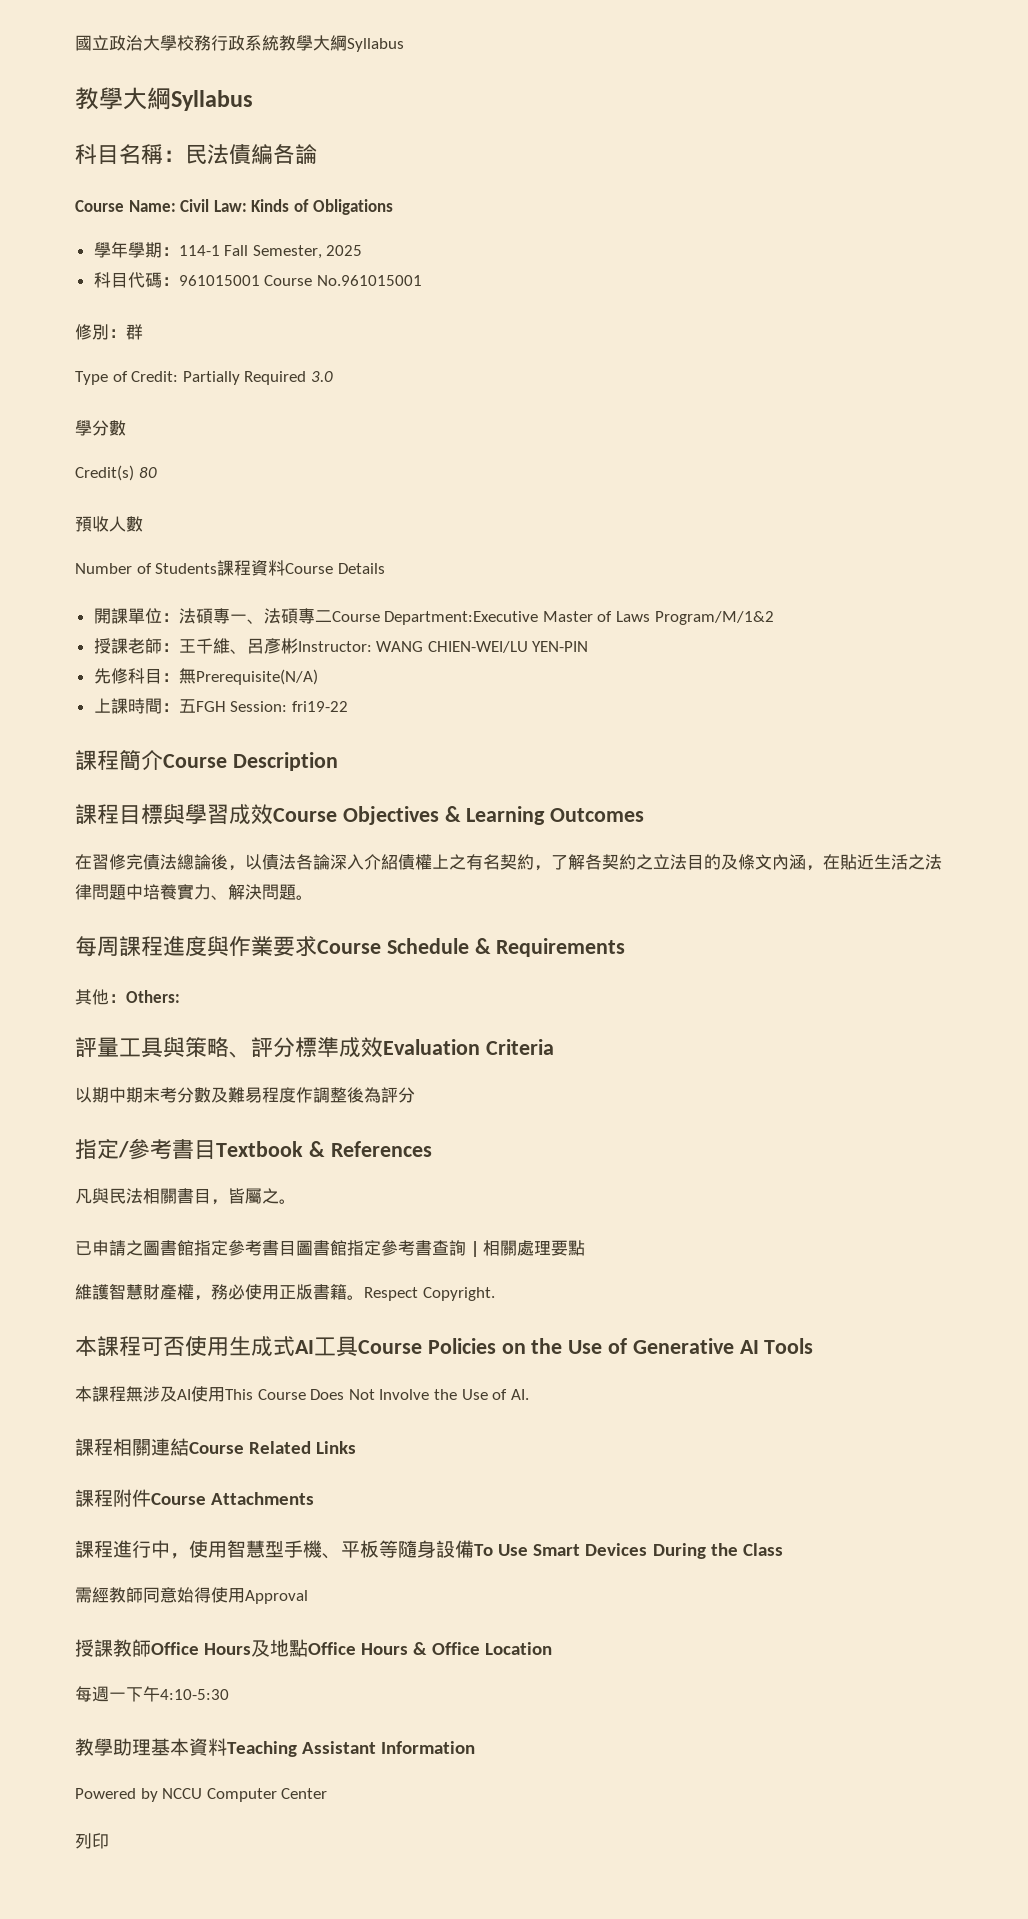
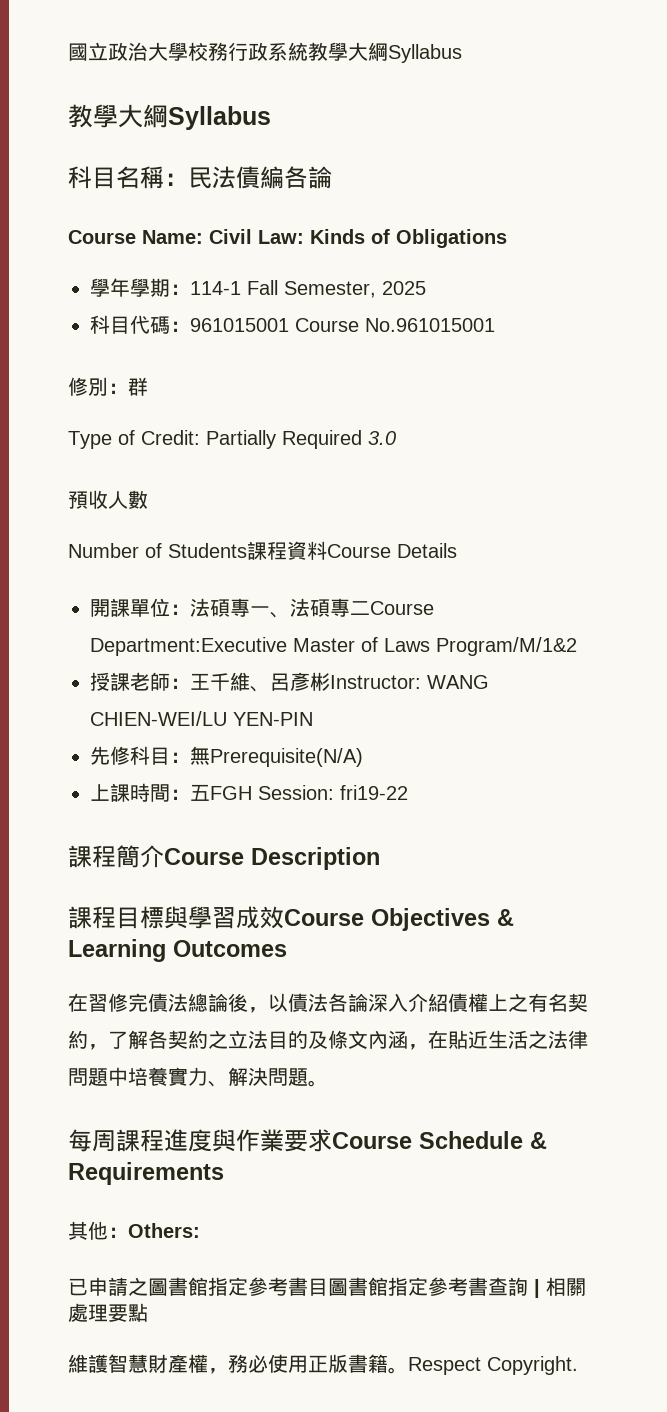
[75,420,126,436] [75,465,157,481] // 學分數 // Credit(s) 80 -> (396, 438) none
[75,1037,554,1058] [75,1087,415,1103] [75,1138,432,1160] [75,1188,296,1205] // 評量工具與策略、評分標準成效Evaluation Criteria // 以期中期末考分數及難易程度作調整後為評分 // 指定/參考書目Textbook & References // 凡與民法相關書目，皆屬之。 -> (200, 1230) none
[75,1336,814,1357] [75,1386,529,1402] [75,1438,357,1456] [75,1489,315,1507] [75,1540,783,1559] [75,1587,308,1604] [75,1639,552,1657] [75,1686,229,1702] [75,1738,476,1757] [75,1788,328,1802] [75,1833,109,1849] // 本課程可否使用生成式AI工具Course Policies on the Use of Generative AI Tools // 本課程無涉及AI使用This Course Does Not Involve the Use of AI. // 課程相關連結Course Related Links // 課程附件Course Attachments // 課程進行中，使用智慧型手機、平板等隨身設備To Use Smart Devices During the Class // 需經教師同意始得使用Approval // 授課教師Office Hours及地點Office Hours & Office Location // 每週一下午4:10-5:30 // 教學助理基本資料Teaching Assistant Information // Powered by NCCU Computer Center // 列印 -> (578, 1365) none

